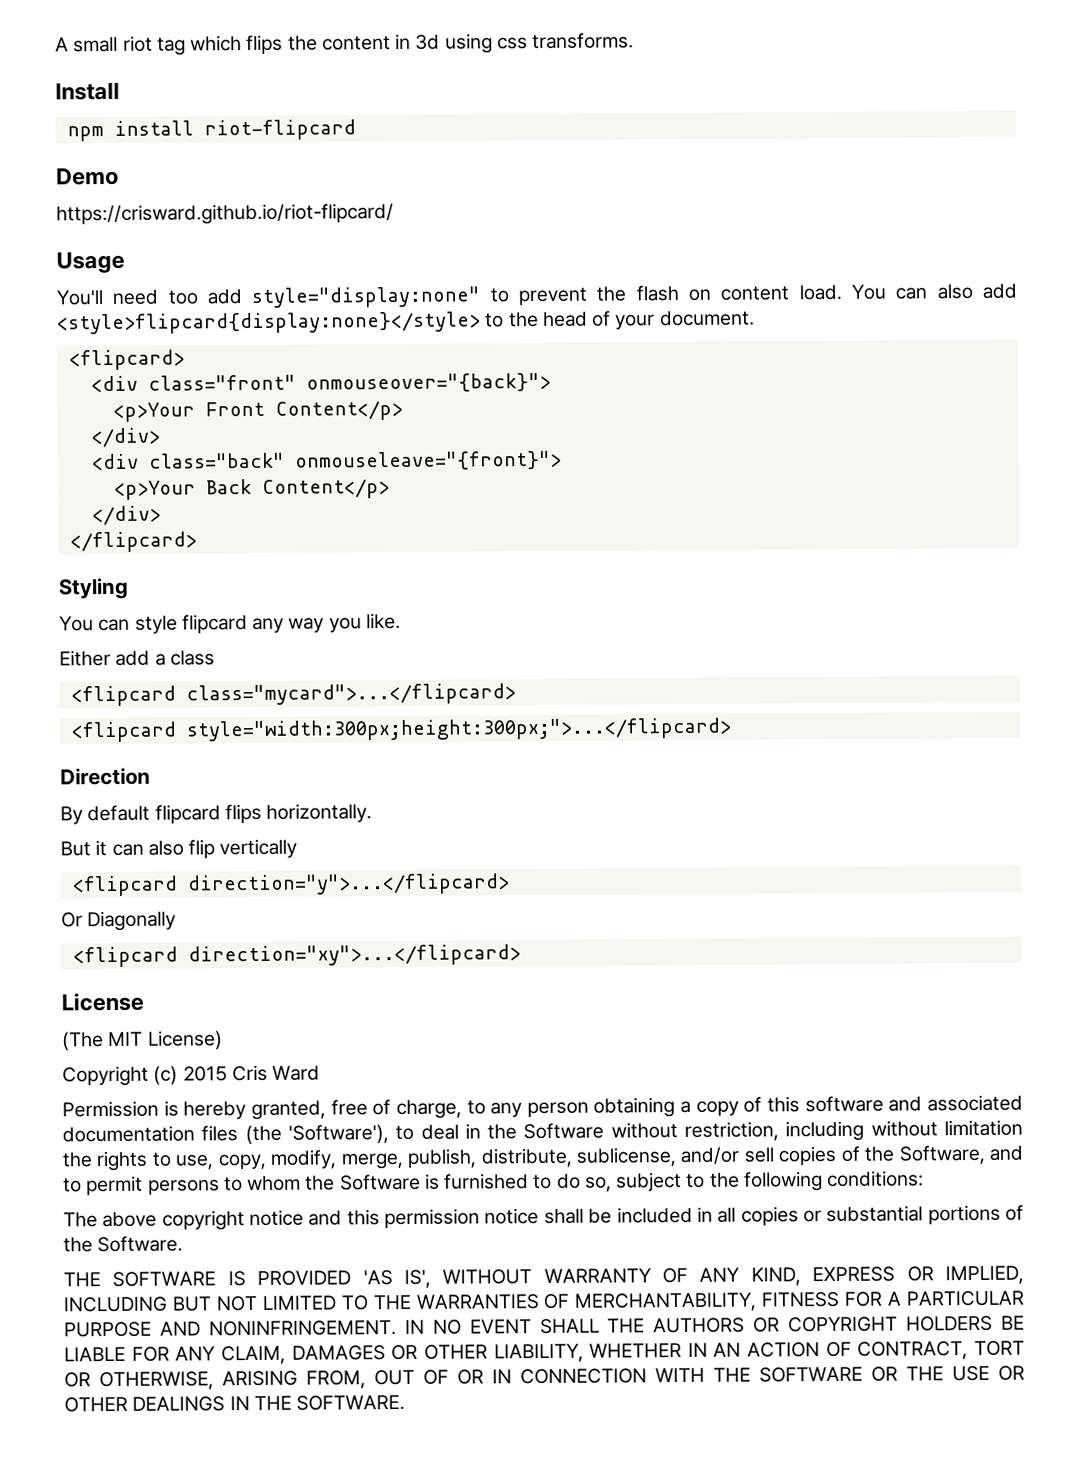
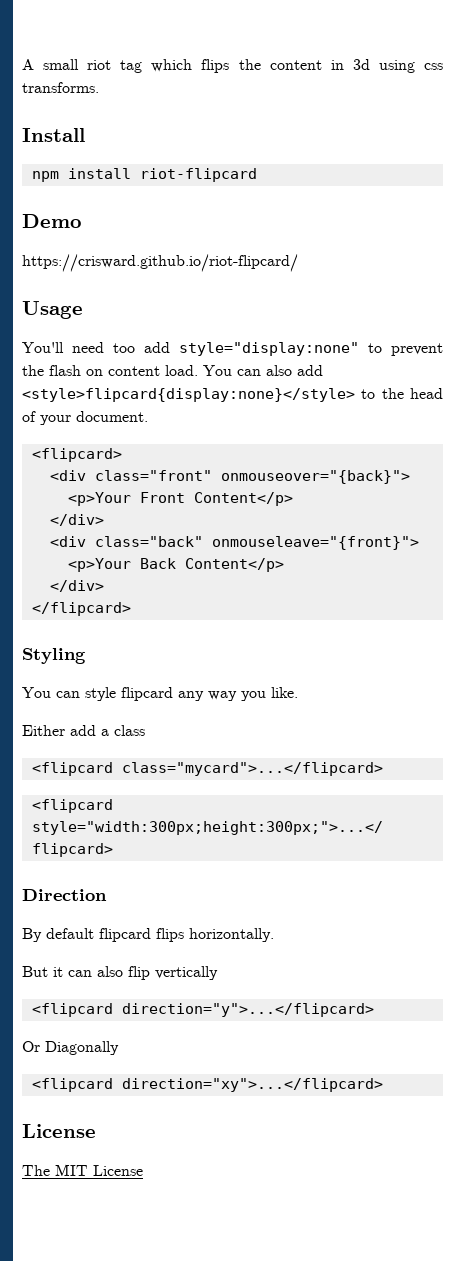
[62,1030,223,1051] [62,1064,321,1087] [62,1094,1023,1121] [62,1119,1023,1145] [62,1144,1023,1172] [63,1170,925,1196] [63,1204,1025,1231] [63,1235,184,1253] [63,1265,1024,1288] [63,1290,1024,1313] [64,1315,1025,1338] [64,1340,1025,1365] [64,1365,1025,1391] [64,1394,406,1413] (The MIT License) // Copyright (c) 2015 Cris Ward // Permission is hereby granted, free of charge, to any person obtaining a copy of this software and associated documentation files (the 'Software'), to deal in the Software without restriction, including without limitation the rights to use, copy, modify, merge, publish, distribute, sublicense, and/or sell copies of the Software, and to permit persons to whom the Software is furnished to do so, subject to the following conditions: // The above copyright notice and this permission notice shall be included in all copies or substantial portions of the Software. // THE SOFTWARE IS PROVIDED 'AS IS', WITHOUT WARRANTY OF ANY KIND, EXPRESS OR IMPLIED, INCLUDING BUT NOT LIMITED TO THE WARRANTIES OF MERCHANTABILITY, FITNESS FOR A PARTICULAR PURPOSE AND NONINFRINGEMENT. IN NO EVENT SHALL THE AUTHORS OR COPYRIGHT HOLDERS BE LIABLE FOR ANY CLAIM, DAMAGES OR OTHER LIABILITY, WHETHER IN AN ACTION OF CONTRACT, TORT OR OTHERWISE, ARISING FROM, OUT OF OR IN CONNECTION WITH THE SOFTWARE OR THE USE OR OTHER DEALINGS IN THE SOFTWARE. -> [22,1164,143,1176] The MIT License

